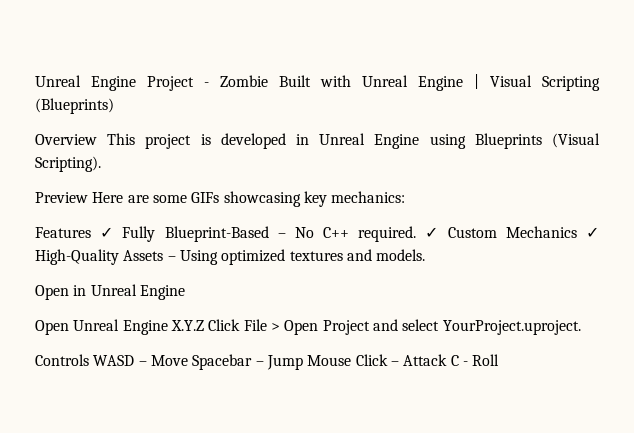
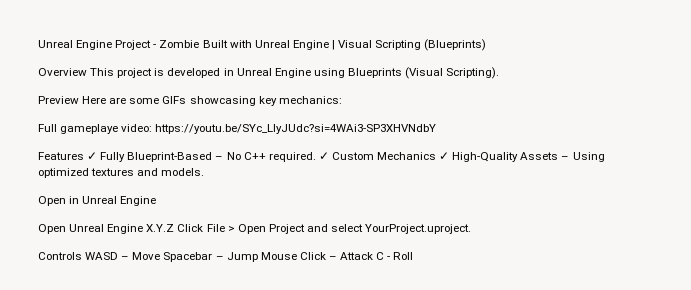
(406, 197) none -> [38,124,437,134] // Full gameplaye video: https://youtu.be/SYc_LlyJUdc?si=4WAi3-SP3XHVNdbY

